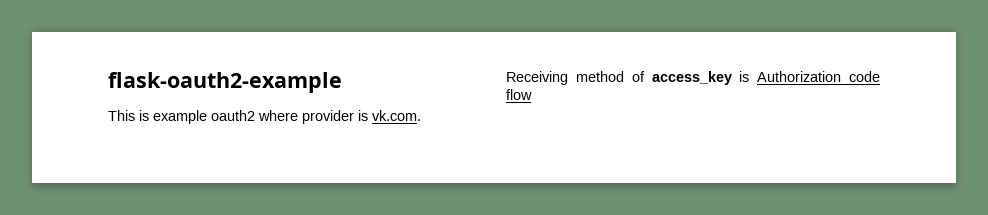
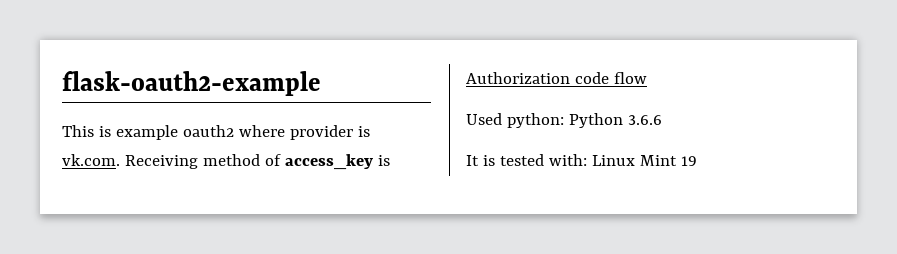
(532, 94) none -> [466,113,662,128] [466,154,697,166] // Used python: Python 3.6.6 // It is tested with: Linux Mint 19

